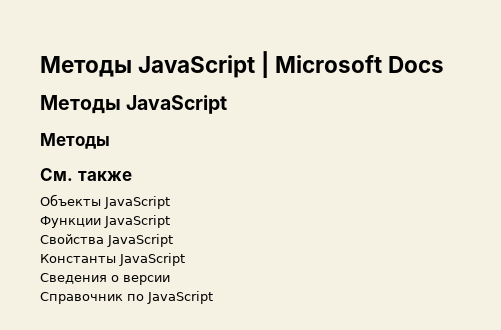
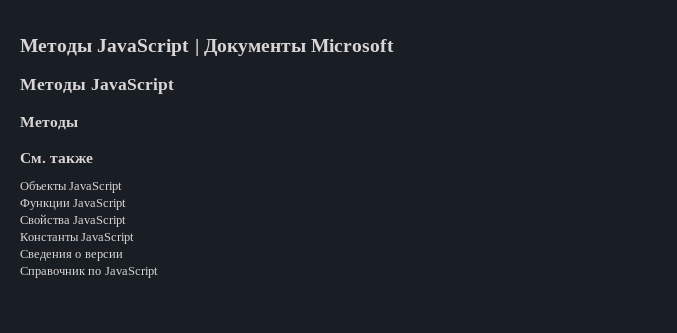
(270, 64) none -> [203,39,306,56] Документы
[388,56,445,73] Docs -> (395, 45) none

